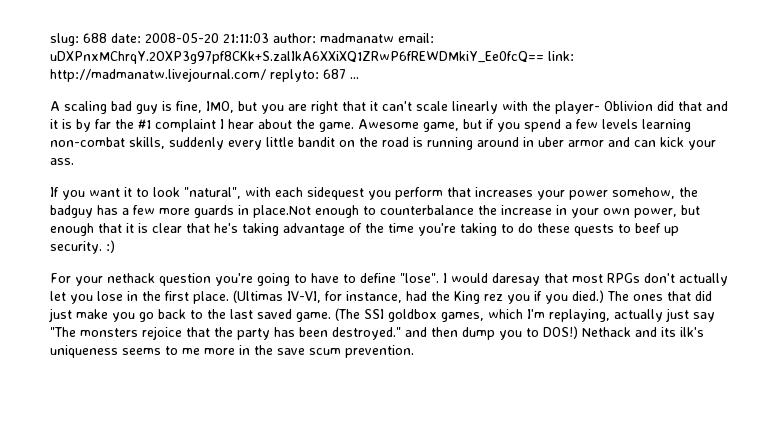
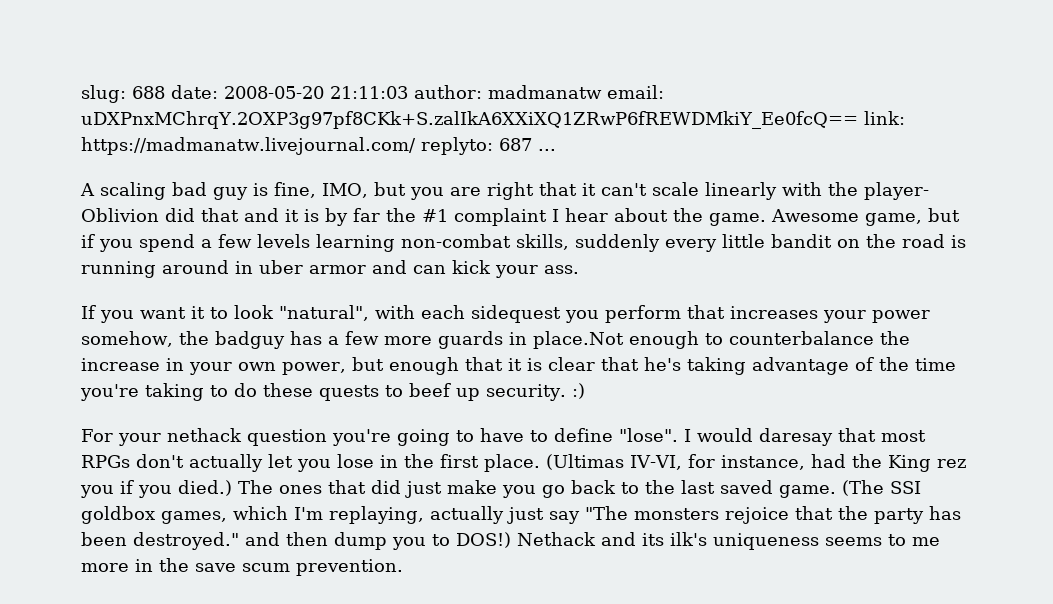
[50,68,266,82] http://madmanatw.livejournal.com/ -> [81,137,416,155] https://madmanatw.livejournal.com/

